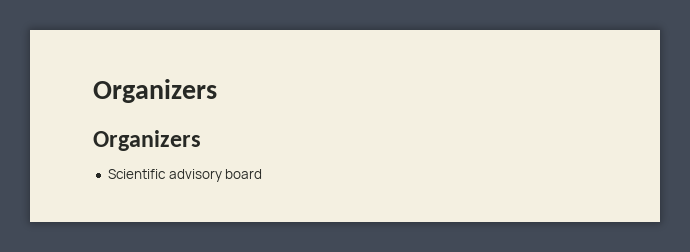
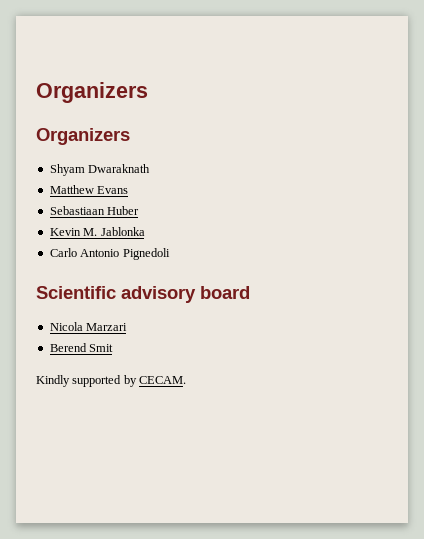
[107,169,263,182] Scientific advisory board -> [49,164,151,176] [49,185,129,194] [49,206,140,215] [49,227,145,236] [49,248,170,260] [36,286,250,303] [49,322,128,331] [49,343,114,352] [36,375,187,387] Shyam Dwaraknath // Matthew Evans // Sebastiaan Huber // Kevin M. Jablonka // Carlo Antonio Pignedoli // Scientific advisory board // Nicola Marzari // Berend Smit // Kindly supported by CECAM.

